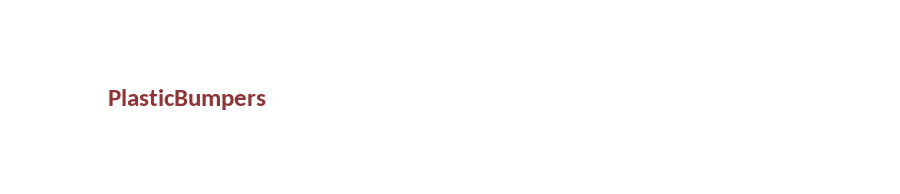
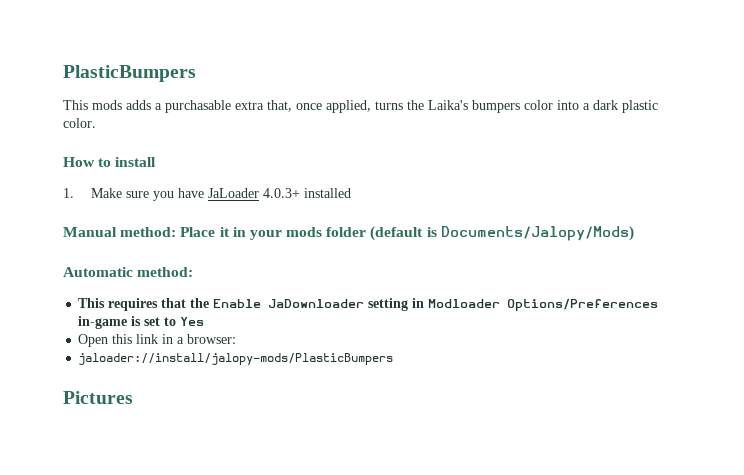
(266, 99) none -> [63,100,658,113] [63,118,96,128] [63,157,157,167] [63,188,351,201] [63,226,634,241] [63,267,194,277] [78,298,659,311] [78,316,205,329] [78,334,237,347] [78,353,394,365] [63,391,133,404] // This mods adds a purchasable extra that, once applied, turns the Laika's bumpers color into a dark plastic color. // How to install // 1. Make sure you have JaLoader 4.0.3+ installed // Manual method: Place it in your mods folder (default is Documents/Jalopy/Mods) // Automatic method: // This requires that the Enable JaDownloader setting in Modloader Options/Preferences in-game is set to Yes // Open this link in a browser: // jaloader://install/jalopy-mods/PlasticBumpers // Pictures

